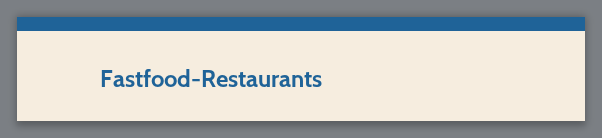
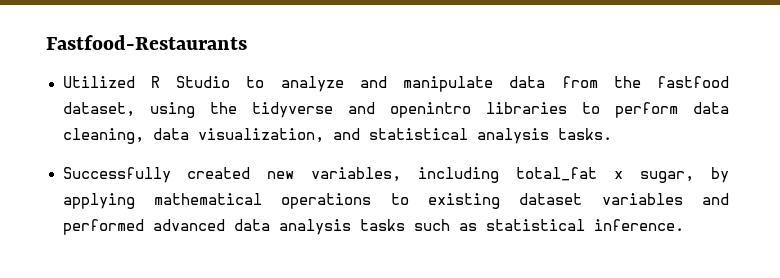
(322, 78) none -> [62,76,729,92] [62,102,729,118] [62,128,612,144] [62,167,729,183] [62,193,729,209] [62,219,684,235] // Utilized R Studio to analyze and manipulate data from the fastfood dataset, using the tidyverse and openintro libraries to perform data cleaning, data visualization, and statistical analysis tasks. // Successfully created new variables, including total_fat x sugar, by applying mathematical operations to existing dataset variables and performed advanced data analysis tasks such as statistical inference.

